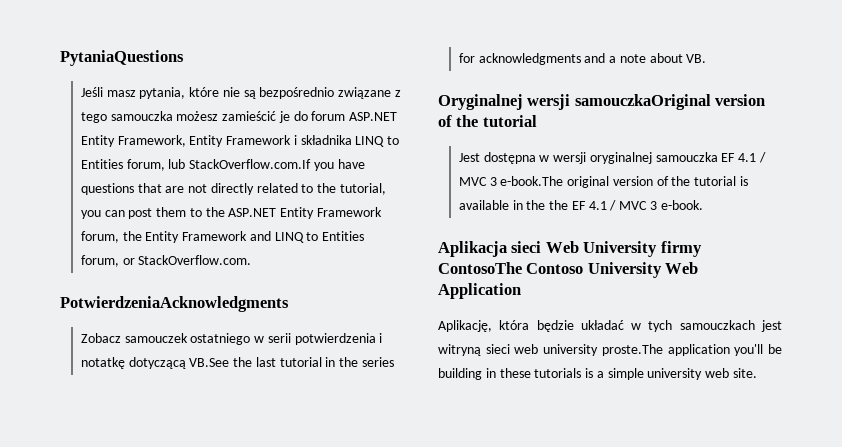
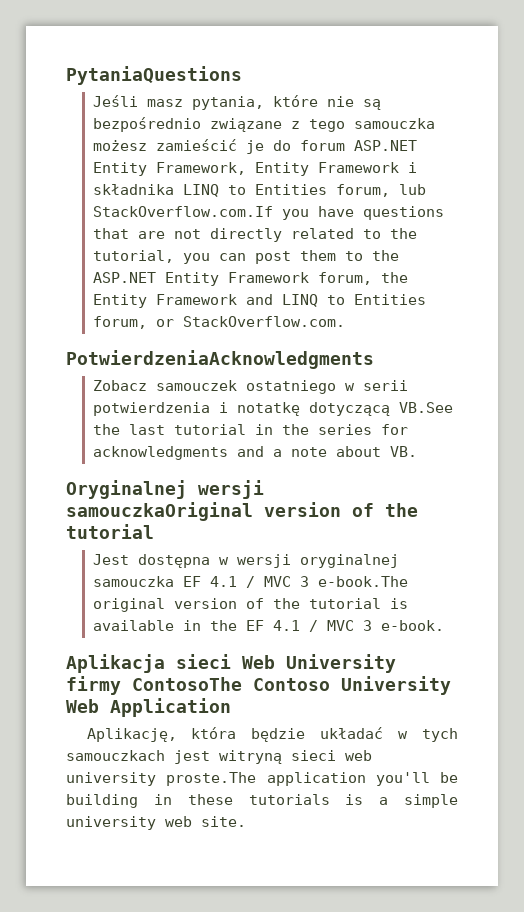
[549,200,569,210] the -> (237, 625) none

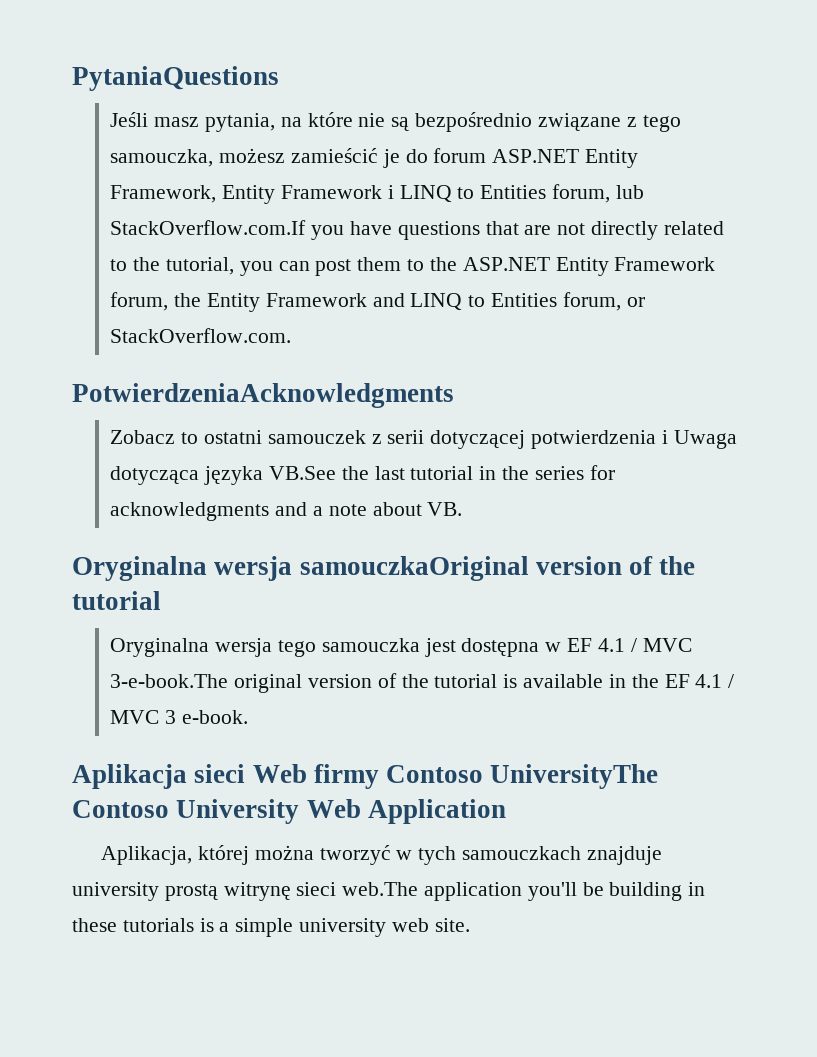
(264, 103) none -> [280,117,302,127] na
[353,118,435,129] samouczka -> [110,149,214,167] samouczka,
[92,184,174,195] składnika -> (394, 192) none
[155,380,408,394] [92,402,390,416] samouczek ostatniego w serii potwierdzenia i notatkę dotyczącą -> [181,430,737,449] [110,466,264,485] to ostatni samouczek z serii dotyczącej potwierdzenia i Uwaga dotycząca języka
[66,480,264,499] Oryginalnej wersji -> [72,556,293,581] Oryginalna wersja
[92,554,399,568] [92,576,408,588] Jest dostępna w wersji oryginalnej samouczka EF 4.1 / MVC 3 e-book.The -> [110,638,692,657] [110,674,229,688] Oryginalna wersja tego samouczka jest dostępna w EF 4.1 / MVC 3-e-book.The
[286,654,396,673] [66,676,242,695] University firmy ContosoThe -> [313,764,659,789] firmy Contoso UniversityThe
[86,727,458,742] [66,750,372,764] [66,772,257,786] Aplikację, która będzie układać w tych samouczkach jest witryną sieci web university proste.The -> [101,845,662,865] [72,882,419,901] Aplikacja, której można tworzyć w tych samouczkach znajduje university prostą witrynę sieci web.The

